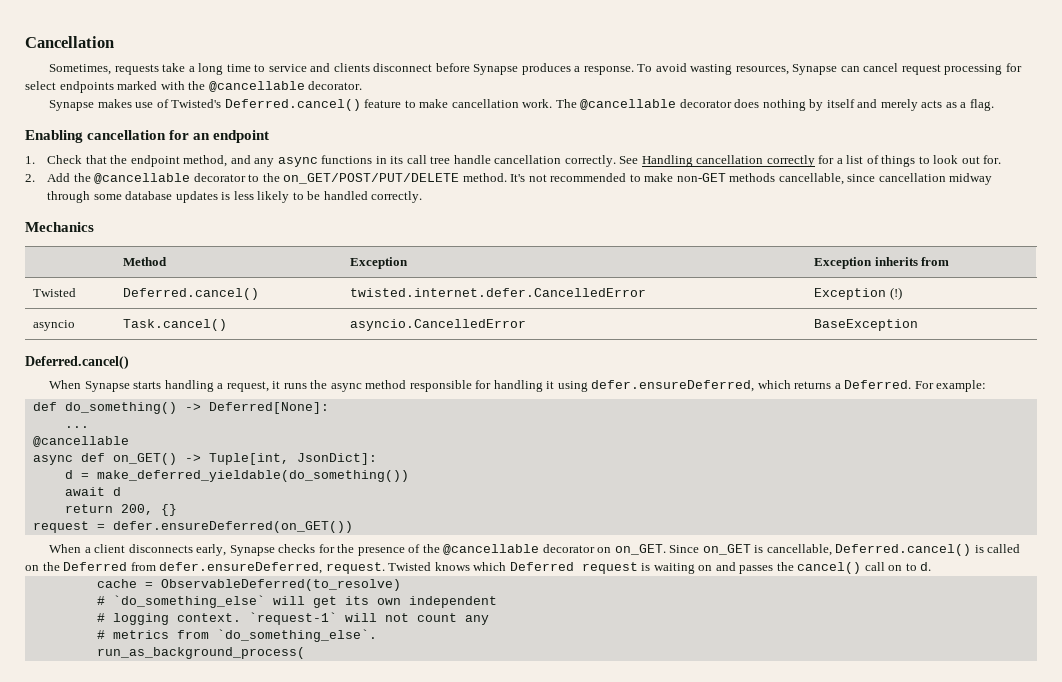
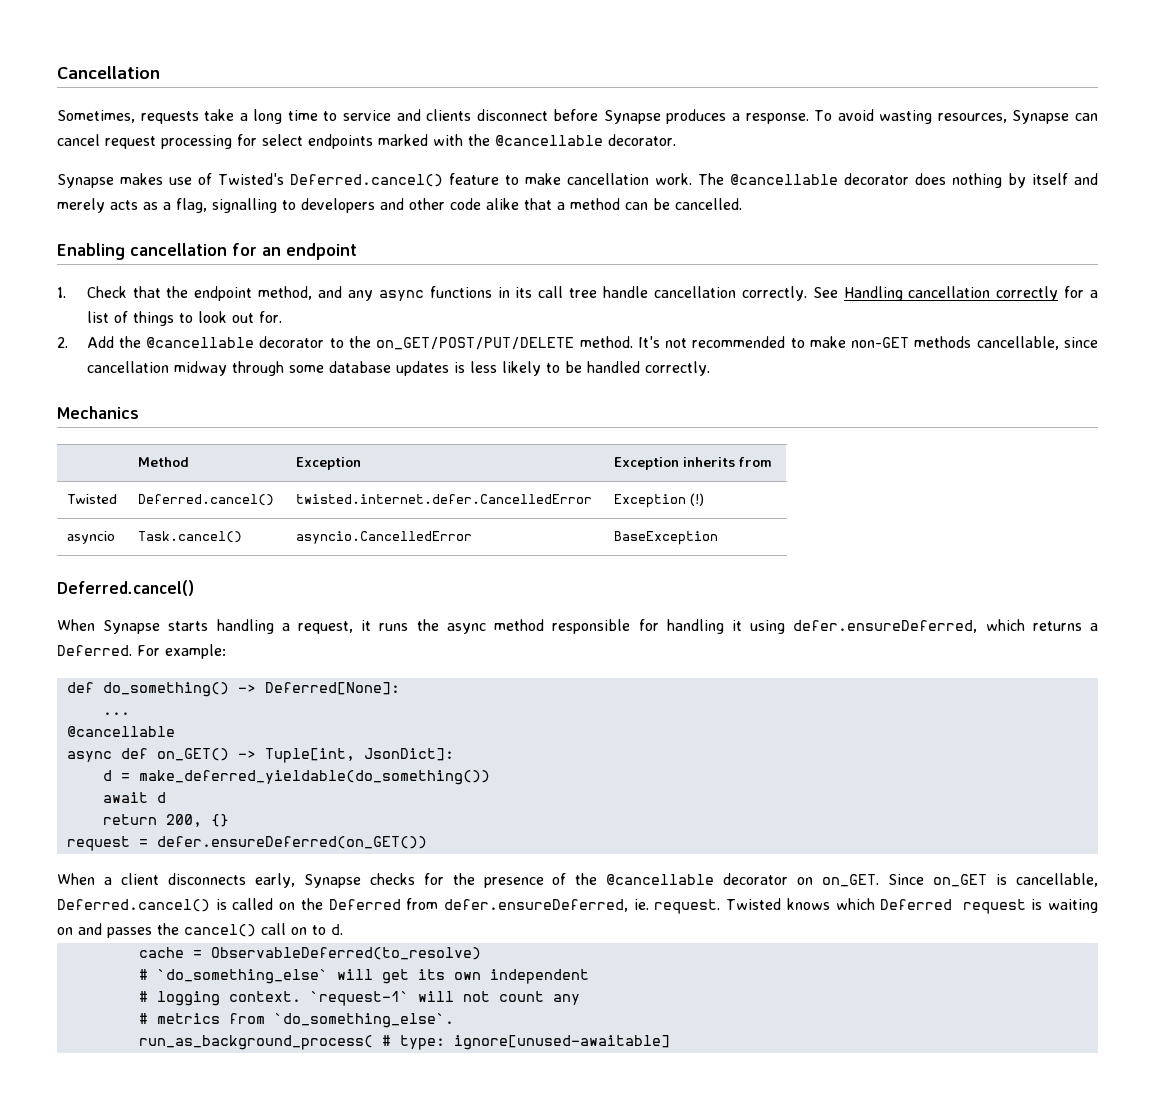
[969,99,994,111] flag. -> [176,198,742,213] flag, signalling to developers and other code alike that a method can be cancelled.
(323, 568) none -> [633,899,649,910] ie.
(305, 653) none -> [381,1035,670,1050] # type: ignore[unused-awaitable]

